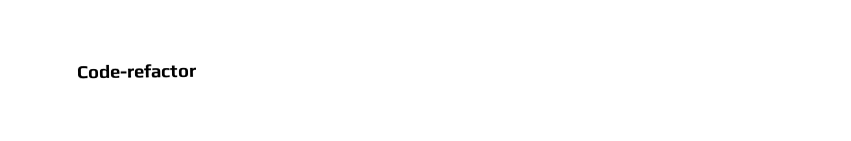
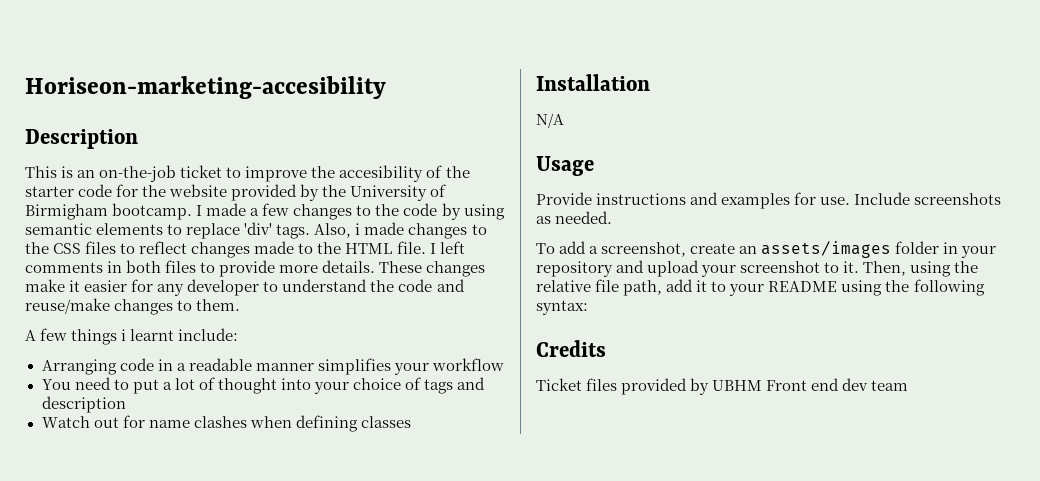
[76,62,198,80] Code-refactor -> [25,76,386,99] [25,129,138,149] [25,165,470,182] [25,184,447,201] [25,203,505,220] [25,222,487,239] [25,241,465,258] [25,260,486,277] [25,279,465,296] [25,298,241,315] [25,328,239,345] [41,358,504,375] [41,377,486,394] [41,396,126,413] [41,415,411,432] [536,74,650,91] [536,113,564,128] [536,156,594,176] [536,192,1002,209] [536,211,613,224] [536,241,997,258] [536,260,979,277] [536,279,985,296] [536,300,588,315] [536,340,606,357] [536,378,909,395] Horiseon-marketing-accesibility // Description // This is an on-the-job ticket to improve the accesibility of the starter code for the website provided by the University of Birmigham bootcamp. I made a few changes to the code by using semantic elements to replace 'div' tags. Also, i made changes to the CSS files to reflect changes made to the HTML file. I left comments in both files to provide more details. These changes make it easier for any developer to understand the code and reuse/make changes to them. // A few things i learnt include: // Arranging code in a readable manner simplifies your workflow // You need to put a lot of thought into your choice of tags and description // Watch out for name clashes when defining classes // Installation // N/A // Usage // Provide instructions and examples for use. Include screenshots as needed. // To add a screenshot, create an assets/images folder in your repository and upload your screenshot to it. Then, using the relative file path, add it to your README using the following syntax: // Credits // Ticket files provided by UBHM Front end dev team

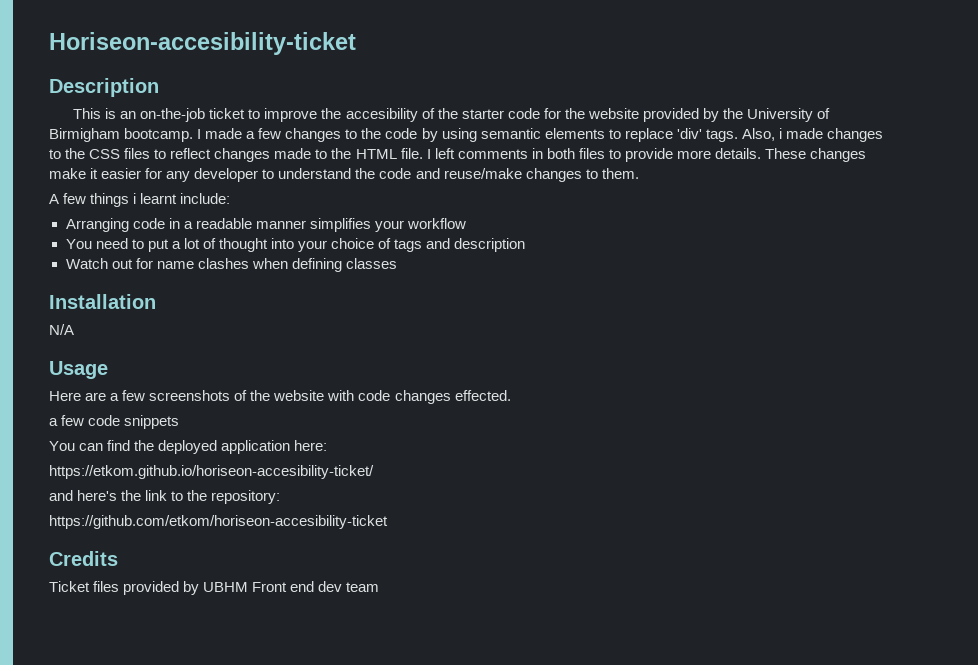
[25,76,386,99] Horiseon-marketing-accesibility -> [49,32,356,55] Horiseon-accesibility-ticket
[536,192,1002,209] [536,211,613,224] [536,241,997,258] [536,260,979,277] [536,279,985,296] [536,300,588,315] Provide instructions and examples for use. Include screenshots as needed. // To add a screenshot, create an assets/images folder in your repository and upload your screenshot to it. Then, using the relative file path, add it to your README using the following syntax: -> [49,390,511,404] [49,415,180,429] [49,440,328,454] [49,465,374,479] [49,490,281,504] [49,515,388,529] Here are a few screenshots of the website with code changes effected. // a few code snippets // You can find the deployed application here: // https://etkom.github.io/horiseon-accesibility-ticket/ // and here's the link to the repository: // https://github.com/etkom/horiseon-accesibility-ticket

